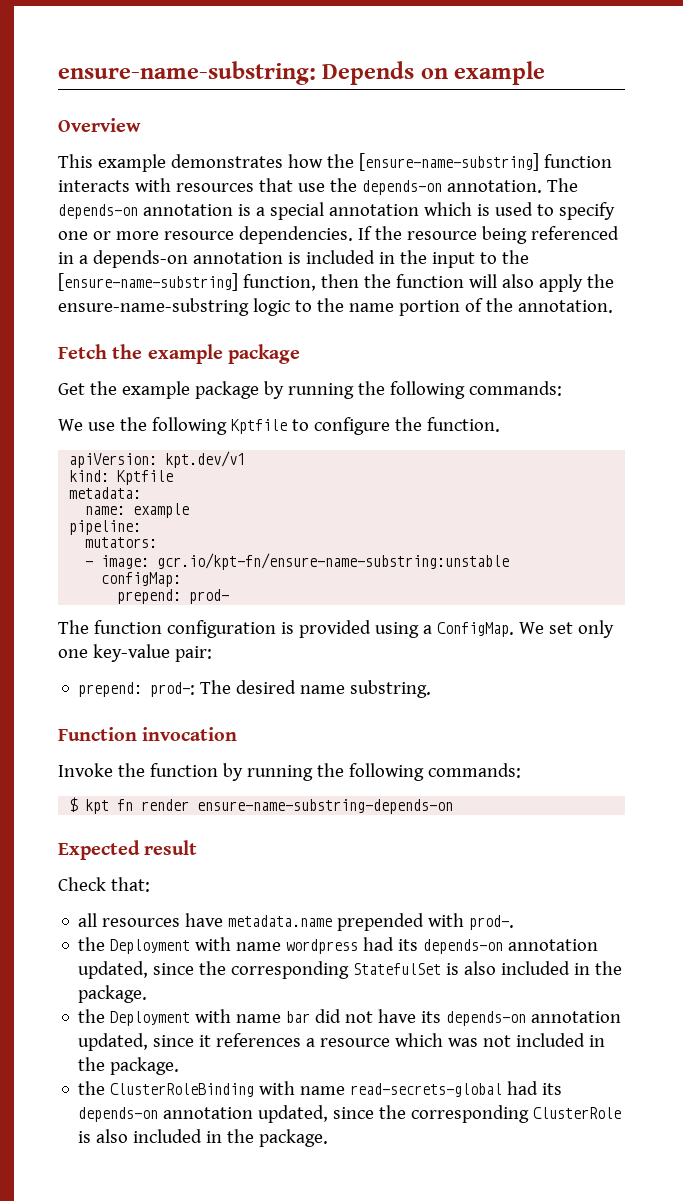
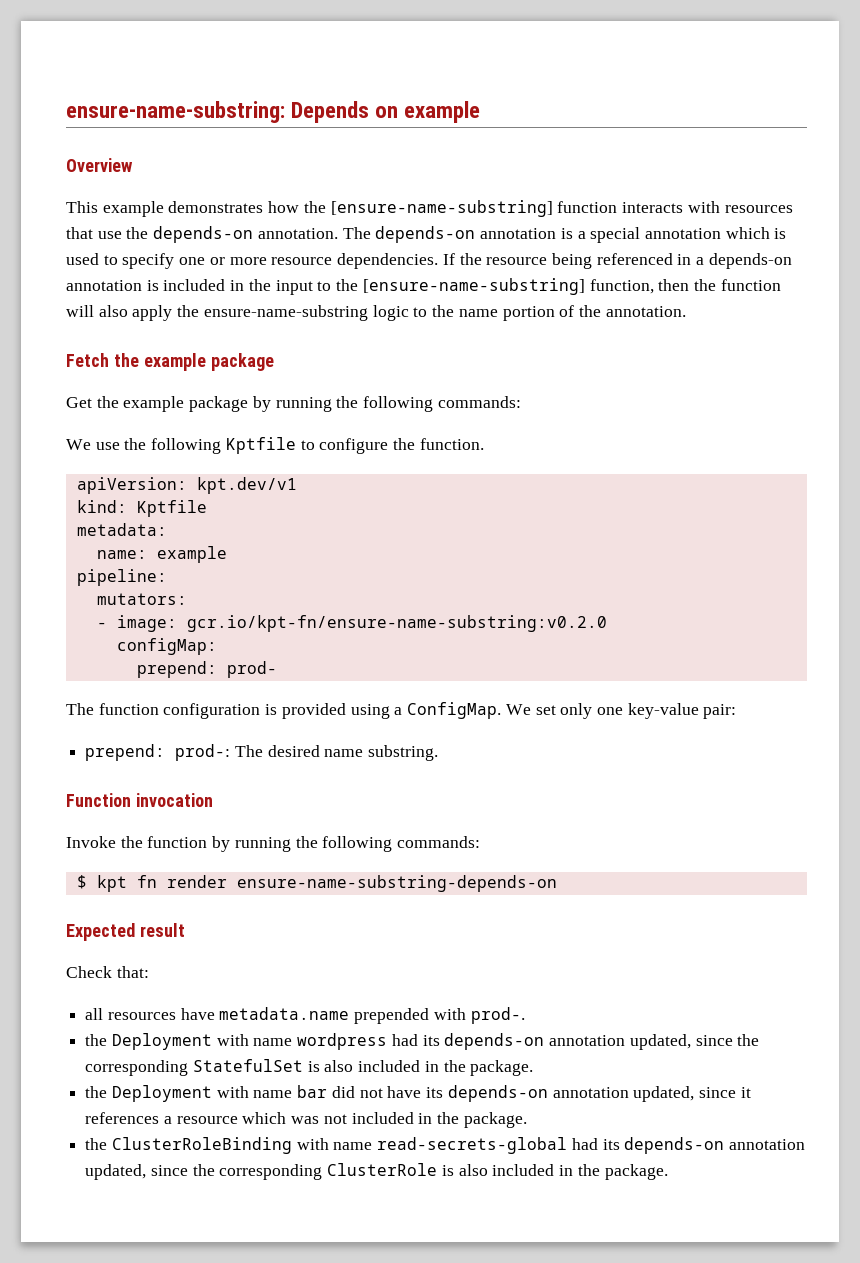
[157,553,510,570] gcr.io/kpt-fn/ensure-name-substring:unstable -> [186,615,607,632] gcr.io/kpt-fn/ensure-name-substring:v0.2.0

